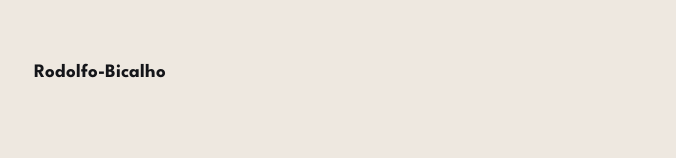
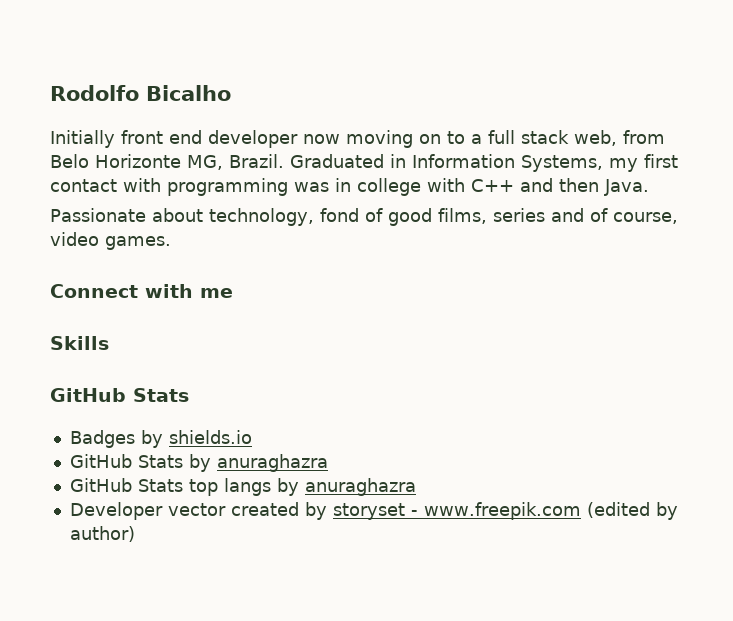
[34,63,166,78] Rodolfo-Bicalho -> [50,85,231,101] [50,130,665,148] [50,154,678,172] [50,178,649,196] [50,208,678,226] [50,232,171,250] [50,284,233,298] [50,336,109,350] [50,388,189,402] [69,430,252,448] [69,454,328,472] [69,478,416,496] [69,502,678,520] [69,526,135,542] Rodolfo Bicalho // Initially front end developer now moving on to a full stack web, from Belo Horizonte MG, Brazil. Graduated in Information Systems, my first contact with programming was in college with C++ and then Java. // Passionate about technology, fond of good films, series and of course, video games. // Connect with me // Skills // GitHub Stats // Badges by shields.io // GitHub Stats by anuraghazra // GitHub Stats top langs by anuraghazra // Developer vector created by storyset - www.freepik.com (edited by author)

